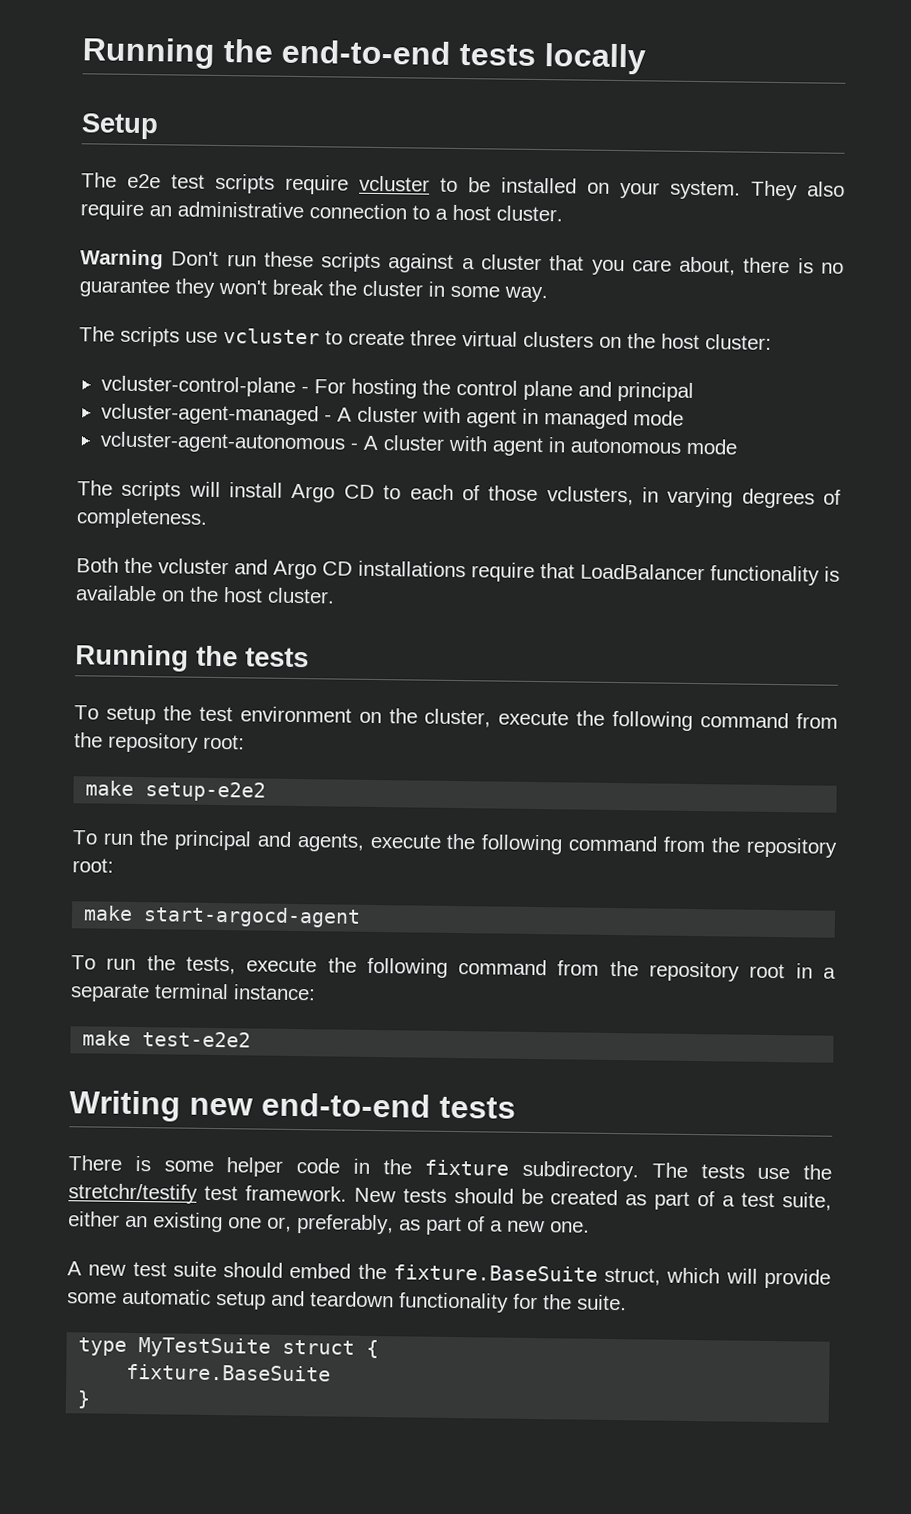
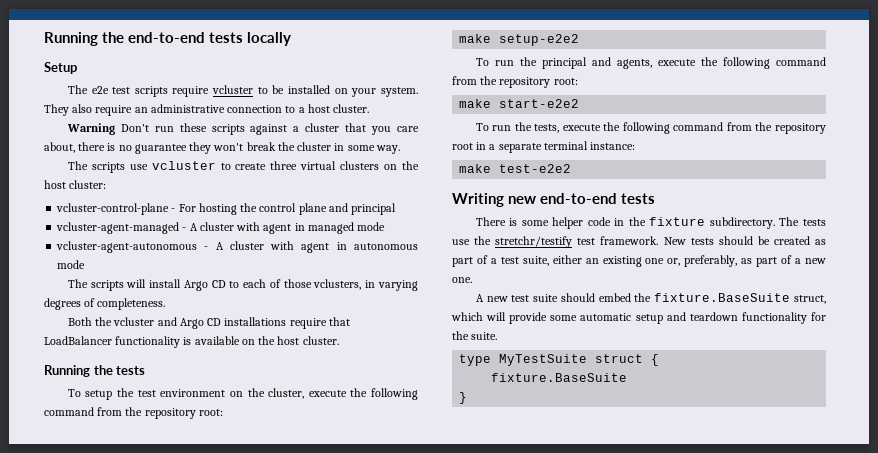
[143,906,362,928] start-argocd-agent -> [499,99,580,108] start-e2e2

